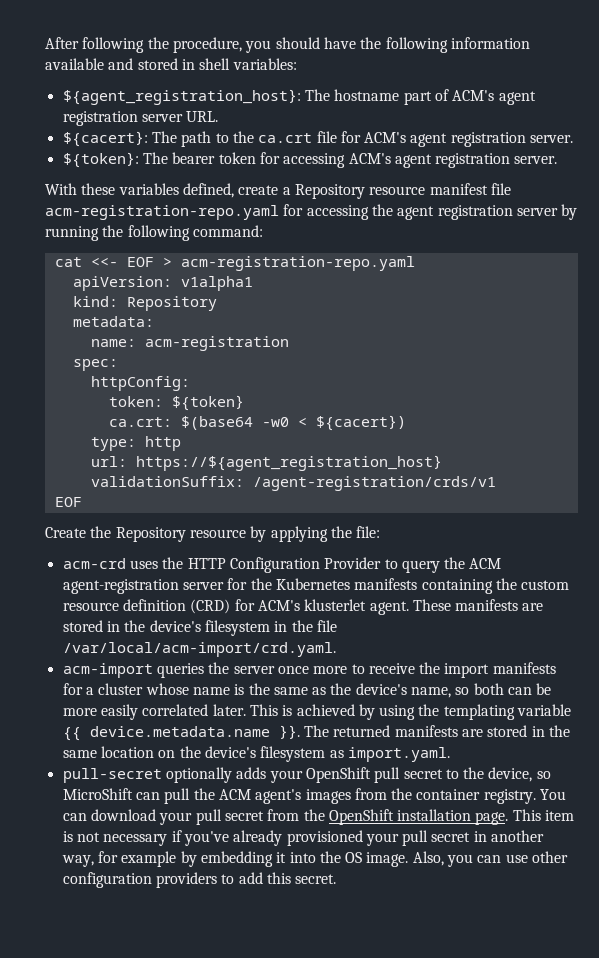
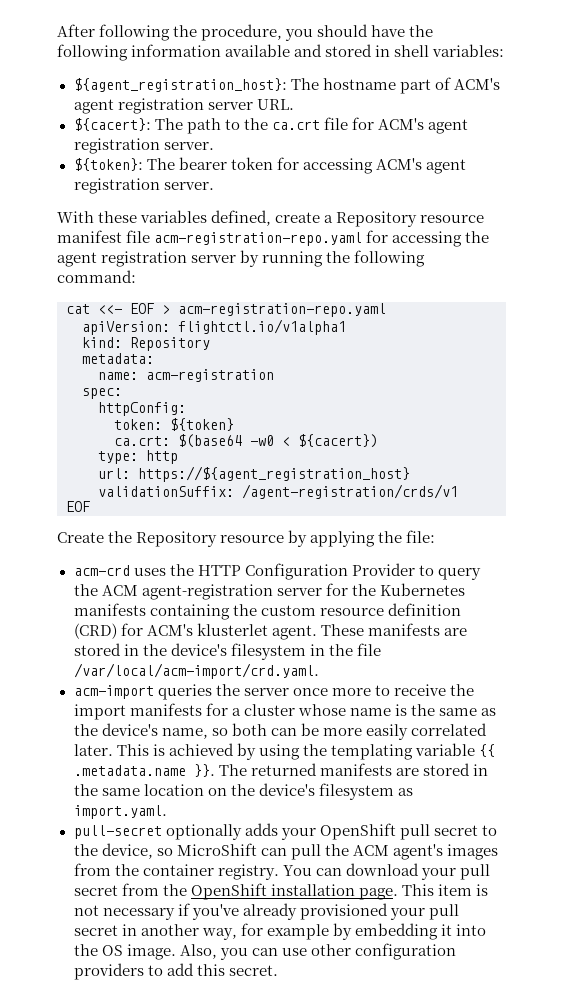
[180,276,253,291] v1alpha1 -> [178,319,346,335] flightctl.io/v1alpha1
[89,726,270,737] device.metadata.name -> [73,765,186,776] .metadata.name

